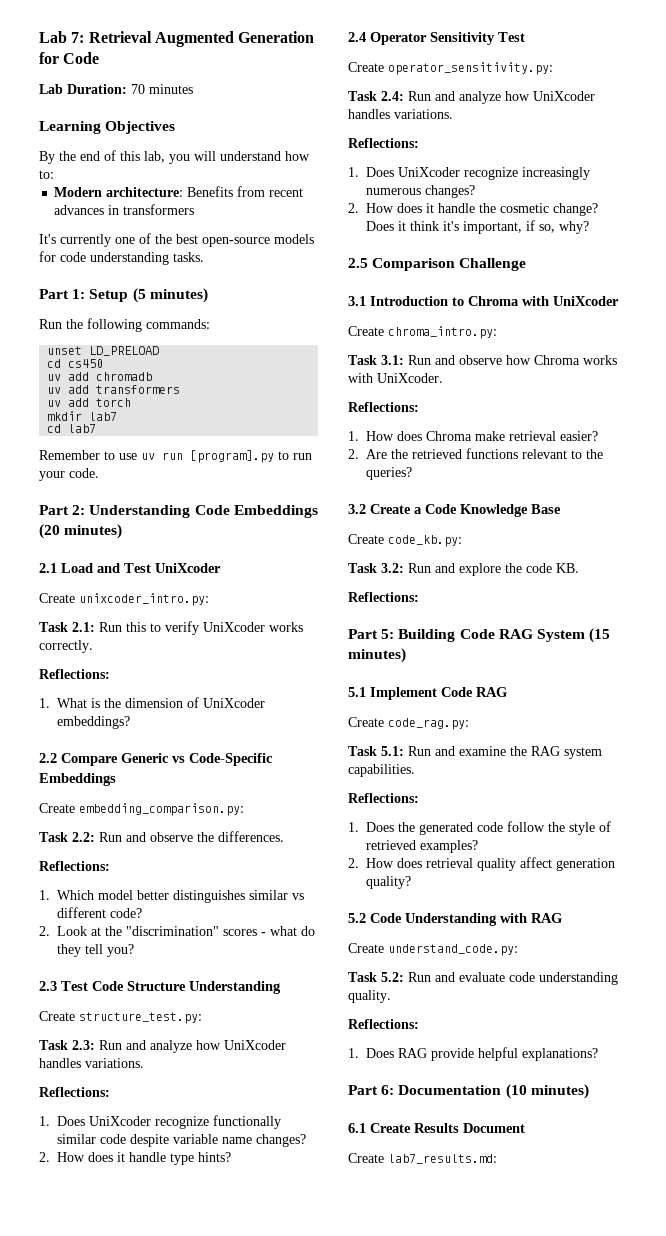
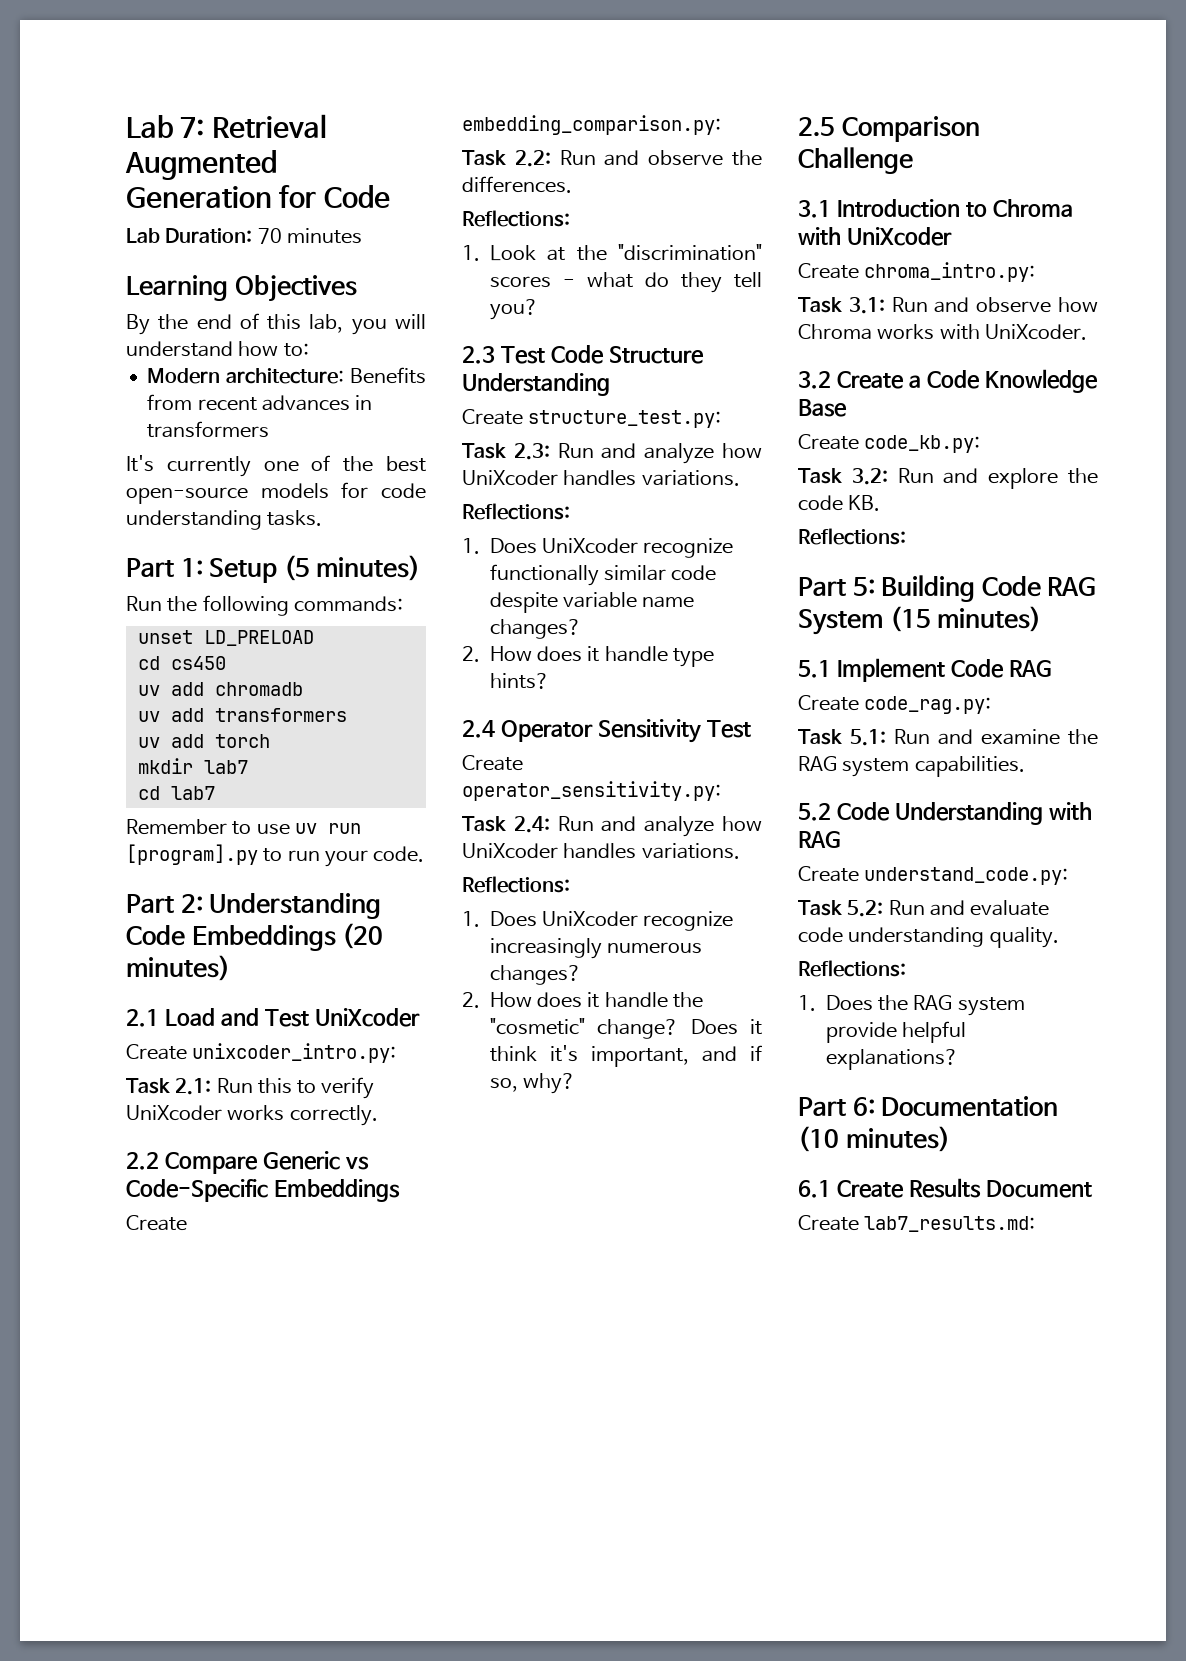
[39,669,110,679] [39,697,265,708] [57,716,130,729] // Reflections: // 1. What is the dimension of UniXcoder embeddings? -> (378, 1115) none
[57,890,304,903] [57,907,142,918] [39,926,50,936] Which model better distinguishes similar vs different code? // 2. -> (480, 253) none
[500,203,549,213] cosmetic -> [489,1018,585,1035] "cosmetic"
(522, 227) none -> [701,1046,737,1062] and
[348,402,419,412] [348,431,598,441] [348,448,603,459] [366,467,412,480] // Reflections: // 1. How does Chroma make retrieval easier? // 2. Are the retrieved functions relevant to the queries? -> (1087, 332) none
[348,793,419,803] [348,821,611,835] [366,840,478,853] [348,857,615,871] [366,876,411,889] // Reflections: // 1. Does the generated code follow the style of retrieved examples? // 2. How does retrieval quality affect generation quality? -> (1025, 766) none
[398,1048,427,1058] RAG -> [878,995,1025,1016] the RAG system

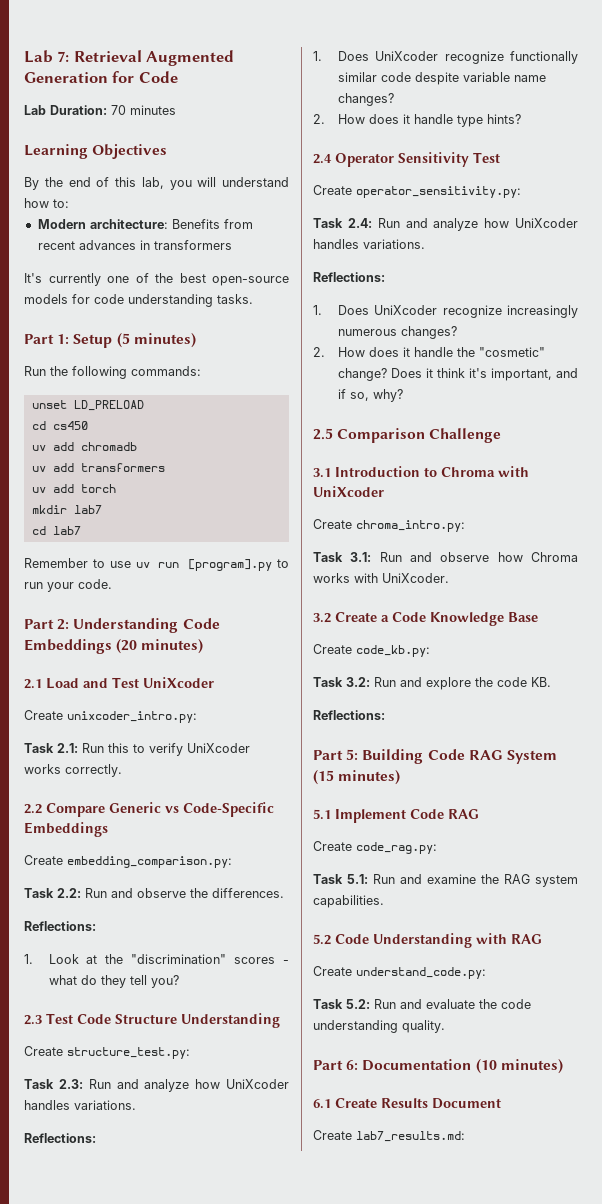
(1050, 908) none -> [479,999,497,1009] the
[798,960,906,977] [798,995,1025,1016] [825,1021,967,1043] [825,1049,958,1070] // Reflections: // 1. Does the RAG system provide helpful explanations? -> (445, 1026) none

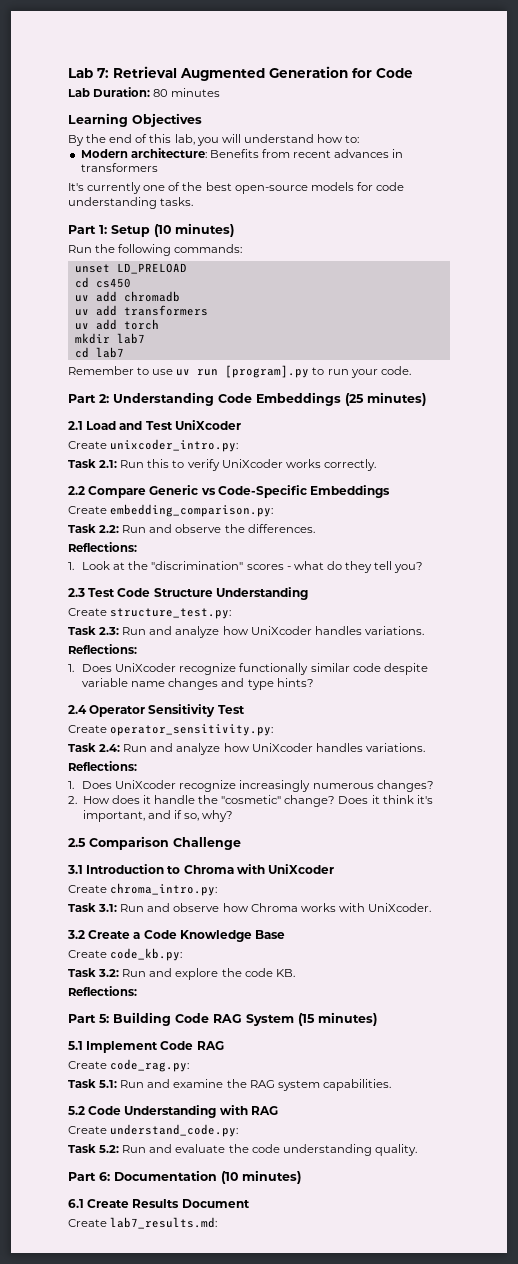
[111,105,126,115] 70 -> [153,89,169,97] 80
[116,333,130,348] (5 -> [154,224,171,237] (10
[116,639,138,654] (20 -> [345,393,364,406] (25
[337,93,394,106] [313,114,453,124] changes? // 2. How does it handle -> [168,678,245,690] changes and

